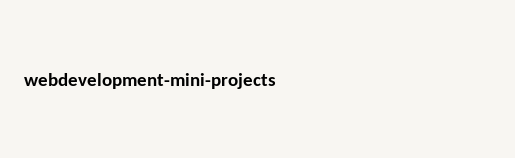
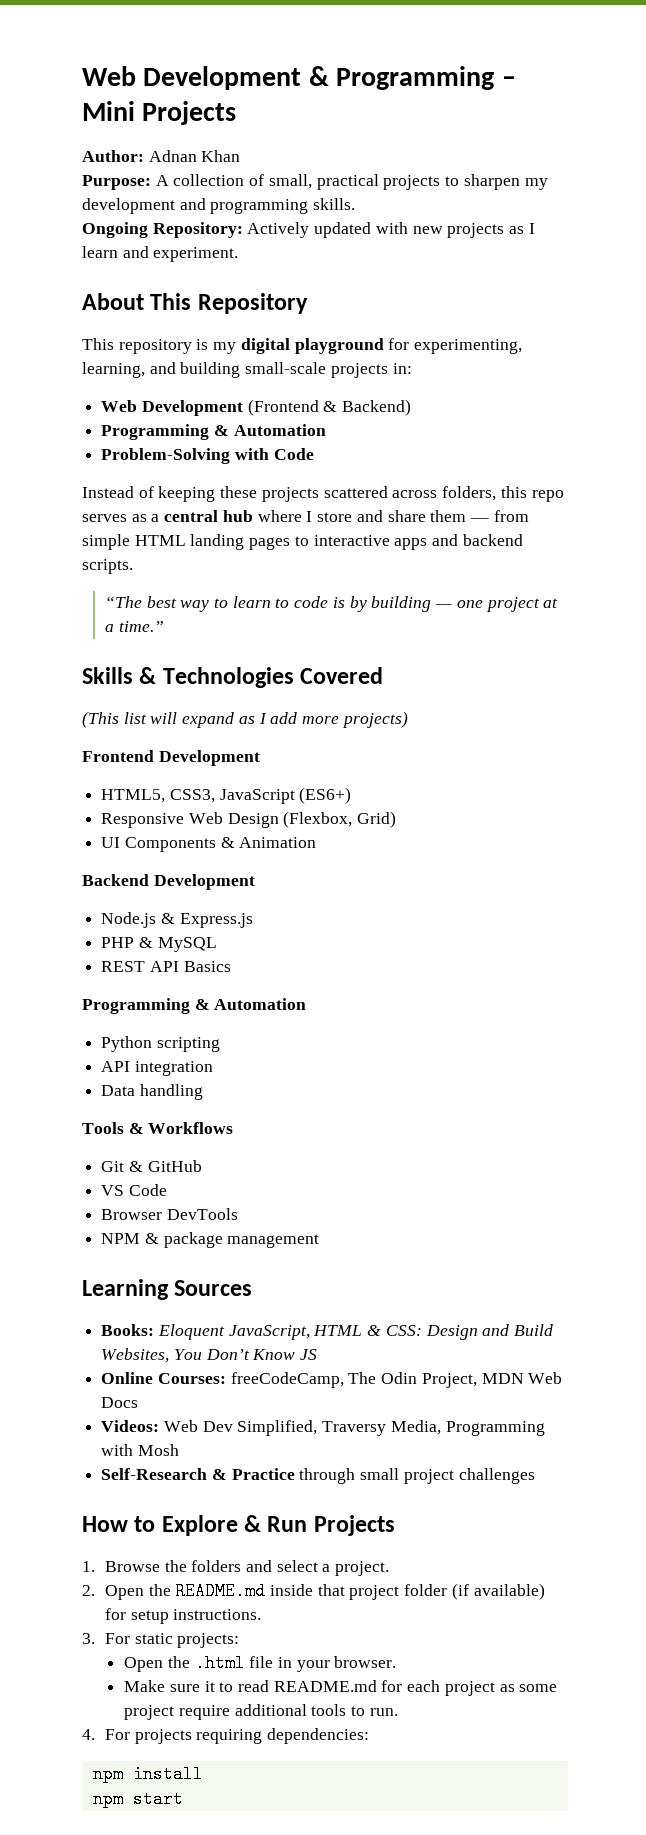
[24,73,276,89] webdevelopment-mini-projects -> [82,66,516,90] [82,101,237,125] [82,150,241,162] [82,174,548,190] [82,198,356,214] [82,222,535,238] [82,246,239,262] [82,293,308,314] [82,338,523,354] [82,362,412,378] [101,399,412,416] [101,424,326,440] [101,448,314,464] [82,486,564,502] [82,510,529,522] [82,534,523,550] [82,559,133,574] [104,596,559,612] [104,621,164,632] [82,667,384,688] [82,711,408,728] [82,750,260,766] [101,787,352,804] [101,811,397,828] [101,837,317,852] [82,874,255,890] [101,912,253,928] [101,937,217,952] [101,961,231,972] [82,998,307,1014] [101,1036,220,1052] [101,1061,213,1076] [101,1084,203,1100] [82,1122,234,1134] [101,1160,202,1172] [101,1184,167,1196] [101,1208,238,1220] [101,1232,320,1248] [82,1279,253,1300] [101,1324,554,1340] [101,1348,318,1363] [101,1372,563,1388] [101,1397,139,1408] [101,1420,545,1436] [101,1444,179,1456] [101,1468,535,1484] [82,1515,395,1536] [82,1560,390,1576] [82,1582,545,1600] [104,1608,262,1624] [82,1633,240,1648] [124,1654,397,1672] [124,1680,558,1696] [124,1704,398,1720] [82,1728,369,1744] [92,1765,203,1783] [92,1790,183,1808] Web Development & Programming – Mini Projects // Author: Adnan Khan // Purpose: A collection of small, practical projects to sharpen my development and programming skills. // Ongoing Repository: Actively updated with new projects as I learn and experiment. // About This Repository // This repository is my digital playground for experimenting, learning, and building small-scale projects in: // Web Development (Frontend & Backend) // Programming & Automation // Problem-Solving with Code // Instead of keeping these projects scattered across folders, this repo serves as a central hub where I store and share them — from simple HTML landing pages to interactive apps and backend scripts. // “The best way to learn to code is by building — one project at a time.” // Skills & Technologies Covered // (This list will expand as I add more projects) // Frontend Development // HTML5, CSS3, JavaScript (ES6+) // Responsive Web Design (Flexbox, Grid) // UI Components & Animation // Backend Development // Node.js & Express.js // PHP & MySQL // REST API Basics // Programming & Automation // Python scripting // API integration // Data handling // Tools & Workflows // Git & GitHub // VS Code // Browser DevTools // NPM & package management // Learning Sources // Books: Eloquent JavaScript, HTML & CSS: Design and Build Websites, You Don’t Know JS // Online Courses: freeCodeCamp, The Odin Project, MDN Web Docs // Videos: Web Dev Simplified, Traversy Media, Programming with Mosh // Self-Research & Practice through small project challenges // How to Explore & Run Projects // 1. Browse the folders and select a project. // 2. Open the README.md inside that project folder (if available) for setup instructions. // 3. For static projects: // Open the .html file in your browser. // Make sure it to read README.md for each project as some project require additional tools to run. // 4. For projects requiring dependencies: // npm install // npm start

